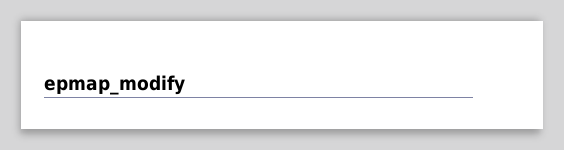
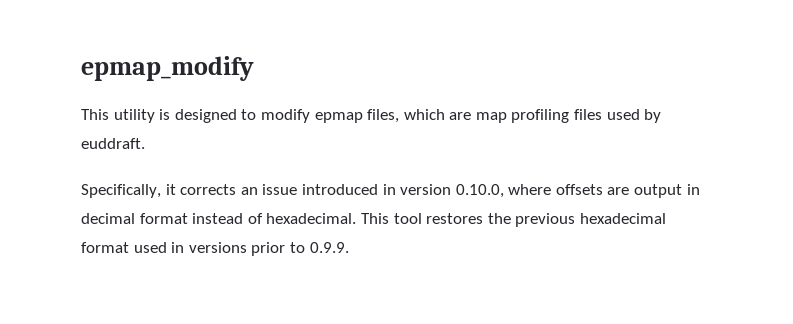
(185, 85) none -> [81,109,662,123] [81,138,145,149] [81,184,700,198] [81,213,666,227] [81,242,349,256] // This utility is designed to modify epmap files, which are map profiling files used by euddraft. // Specifically, it corrects an issue introduced in version 0.10.0, where offsets are output in decimal format instead of hexadecimal. This tool restores the previous hexadecimal format used in versions prior to 0.9.9.

